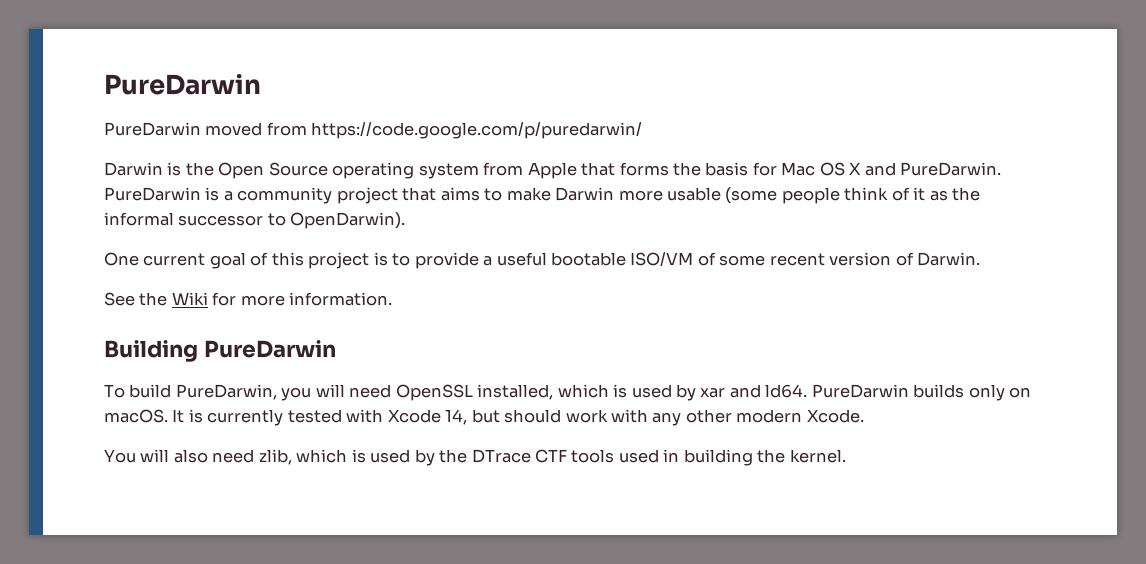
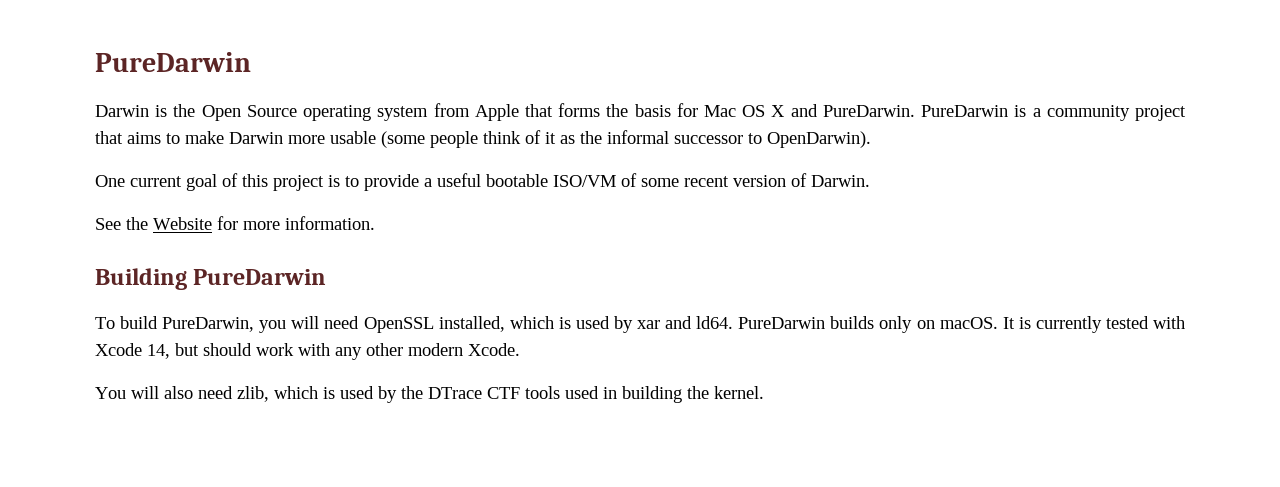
[104,74,261,95] [104,122,643,139] PureDarwin // PureDarwin moved from https://code.google.com/p/puredarwin/ -> [95,52,251,72] PureDarwin
[171,292,208,305] Wiki -> [153,217,212,230] Website

